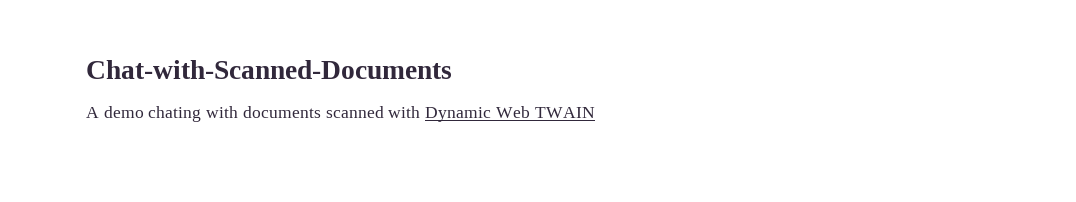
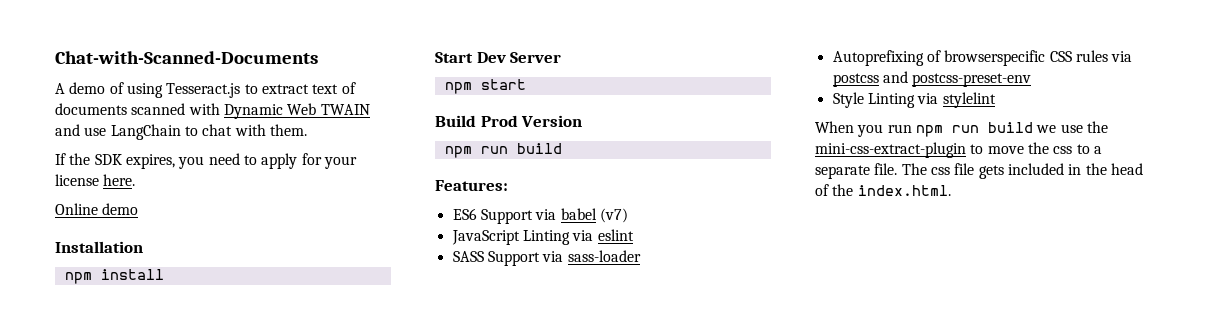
[148,106,239,122] chating with -> [109,82,356,98] of using Tesseract.js to extract text of
(595, 112) none -> [55,124,307,140] [55,153,357,169] [55,174,136,186] [55,203,139,215] [55,241,143,253] [64,269,164,284] [435,52,562,63] [444,79,526,94] [435,115,583,127] [444,143,562,158] [435,180,508,191] [452,208,628,224] [451,229,634,245] [452,250,641,266] [832,50,1133,66] [832,71,1032,87] [832,92,996,108] [815,121,1108,137] [815,142,1102,158] [815,163,1143,179] [815,184,951,196] and use LangChain to chat with them. // If the SDK expires, you need to apply for your license here. // Online demo // Installation // npm install // Start Dev Server // npm start // Build Prod Version // npm run build // Features: // ES6 Support via babel (v7) // JavaScript Linting via eslint // SASS Support via sass-loader // Autoprefixing of browserspecific CSS rules via postcss and postcss-preset-env // Style Linting via stylelint // When you run npm run build we use the mini-css-extract-plugin to move the css to a separate file. The css file gets included in the head of the index.html.

